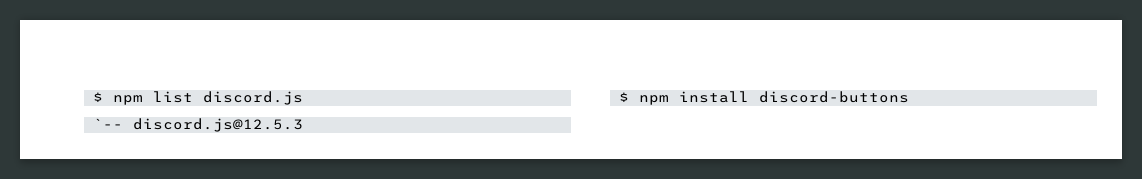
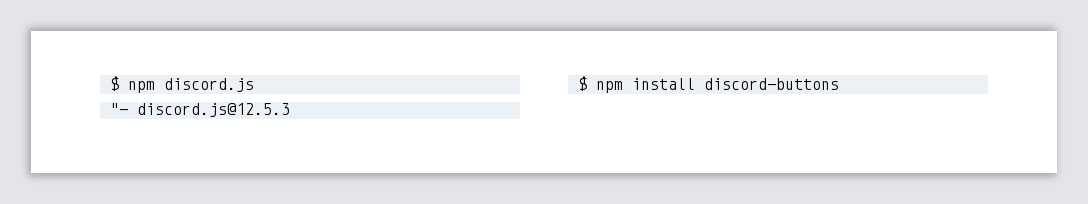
[92,91,193,105] $ npm list -> [110,76,156,93] $ npm
[92,118,123,129] `-- -> [110,103,129,115] "-

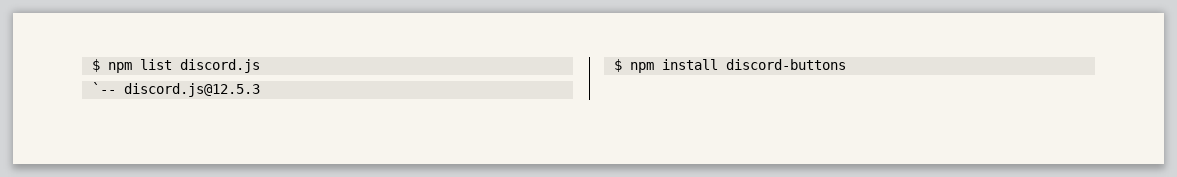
[110,76,156,93] $ npm -> [91,59,172,73] $ npm list
[110,103,129,115] "- -> [91,82,116,94] `--

